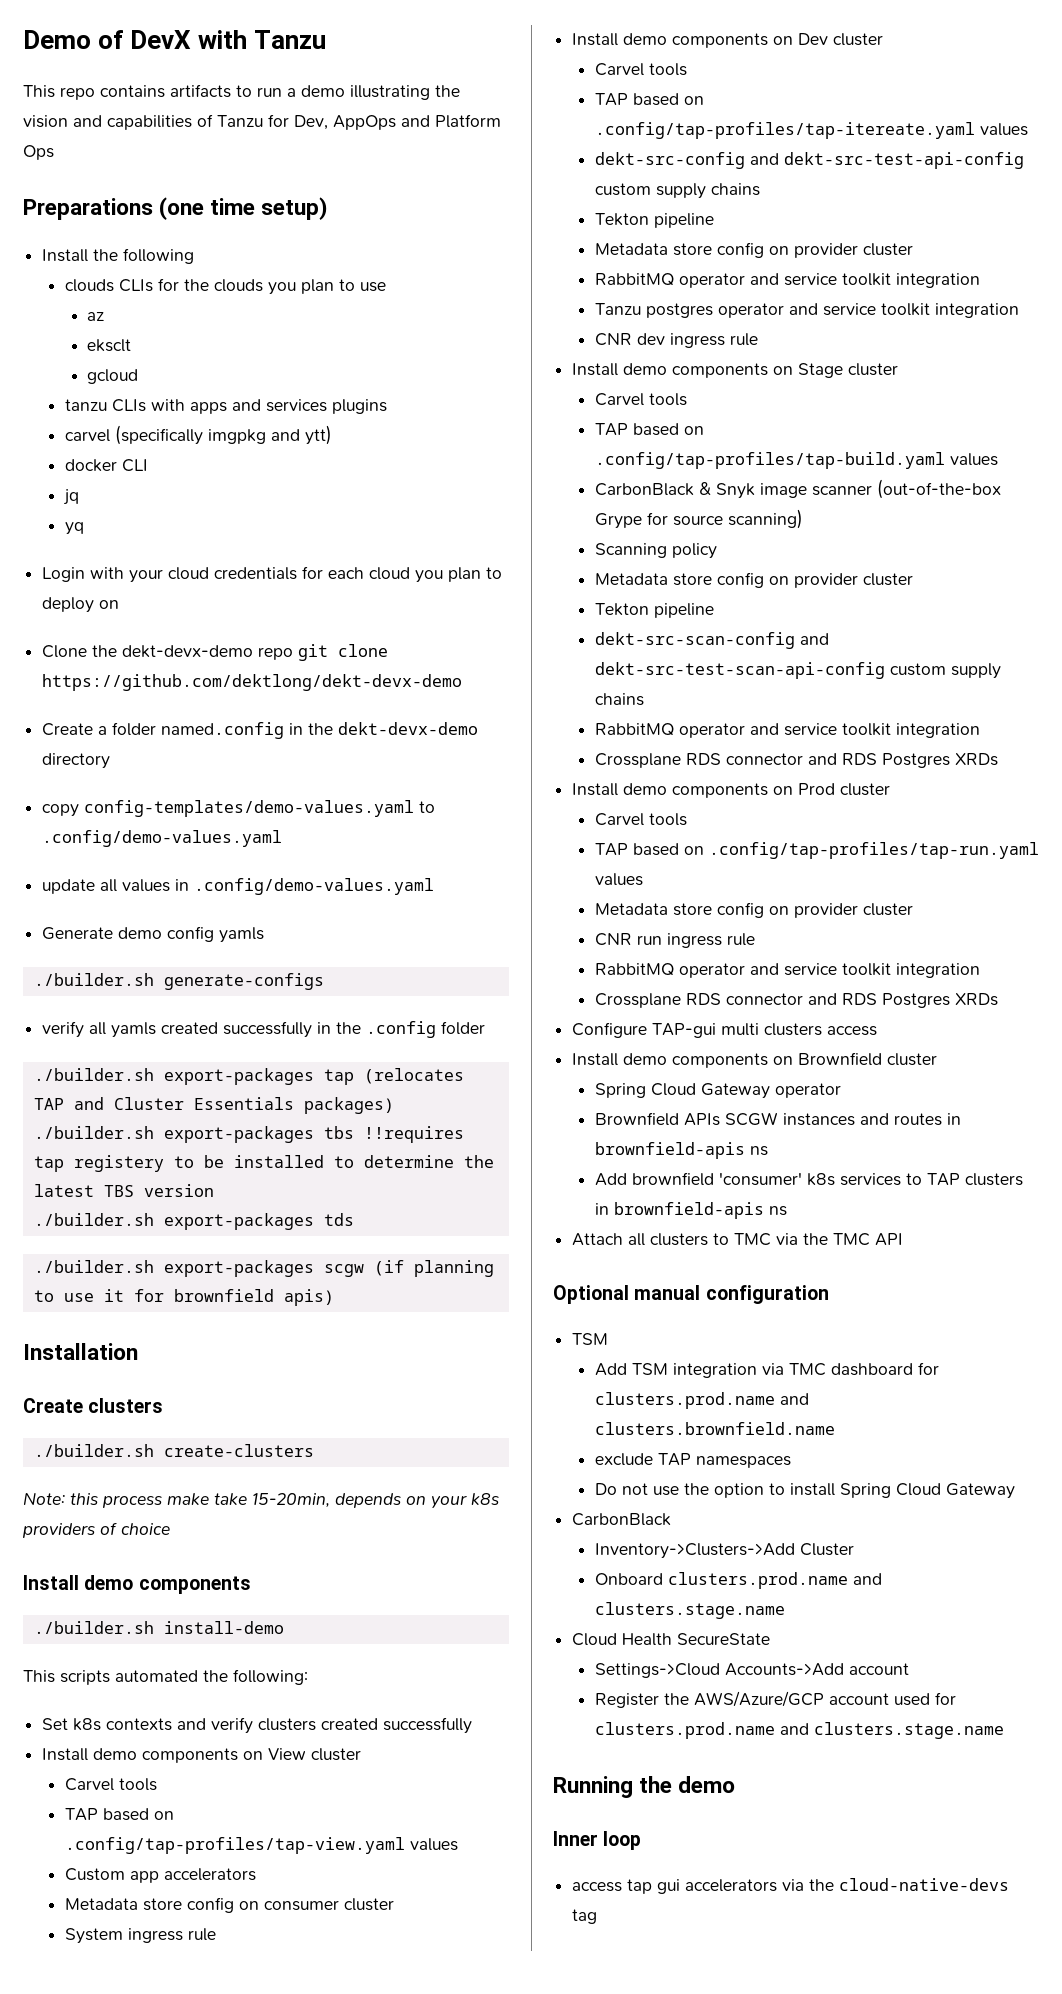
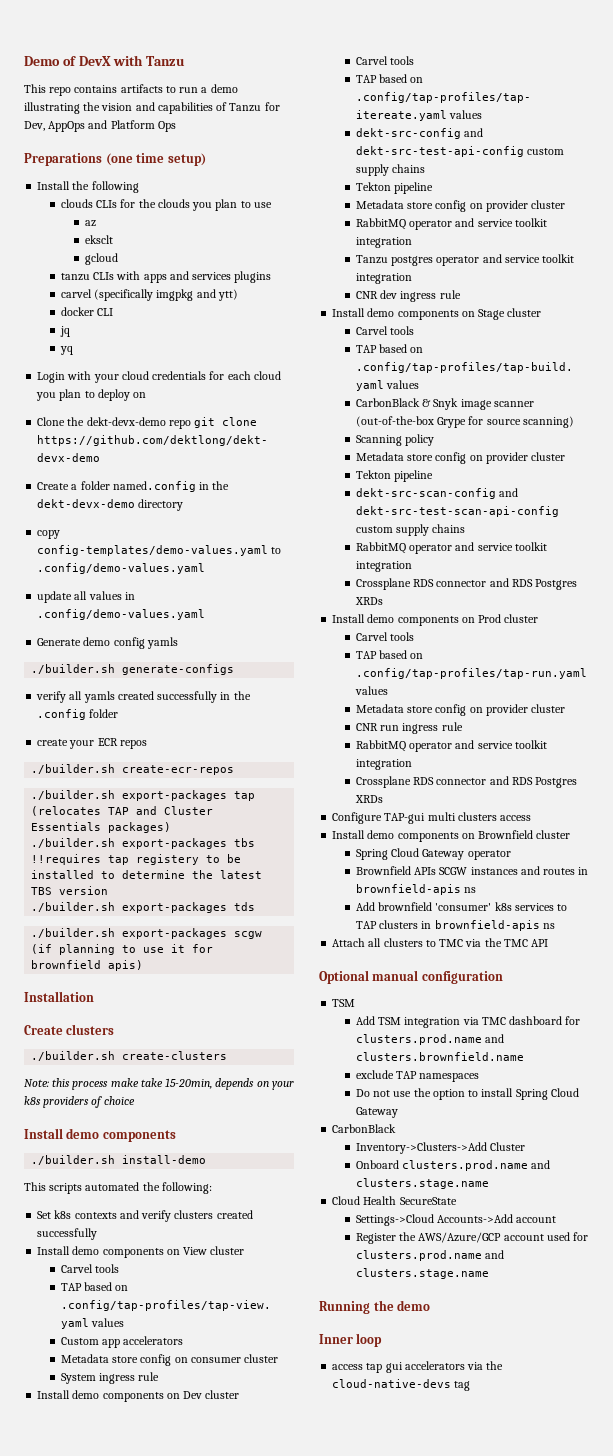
(486, 1028) none -> [37,738,147,749] [31,764,235,775] // create your ECR repos // ./builder.sh create-ecr-repos

